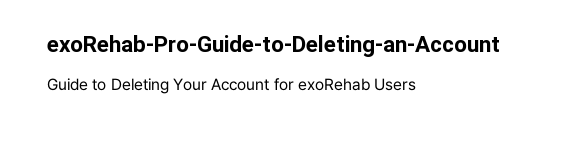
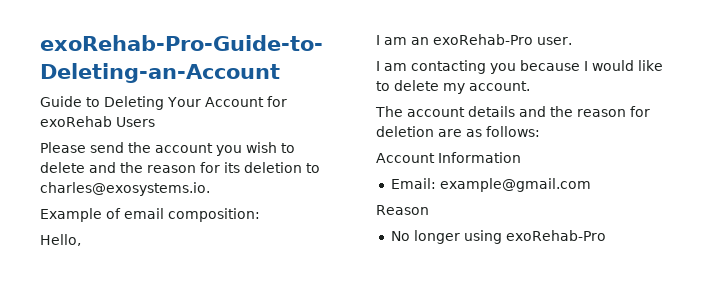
(417, 84) none -> [40,142,295,156] [40,162,320,173] [40,182,210,196] [40,208,260,222] [40,234,81,246] [376,34,572,45] [376,60,663,74] [376,80,530,94] [375,106,650,117] [376,126,540,137] [376,152,521,163] [390,178,591,192] [376,205,429,215] [390,230,606,244] // Please send the account you wish to delete and the reason for its deletion to charles@exosystems.io. // Example of email composition: // Hello, // I am an exoRehab-Pro user. // I am contacting you because I would like to delete my account. // The account details and the reason for deletion are as follows: // Account Information // Email: example@gmail.com // Reason // No longer using exoRehab-Pro

